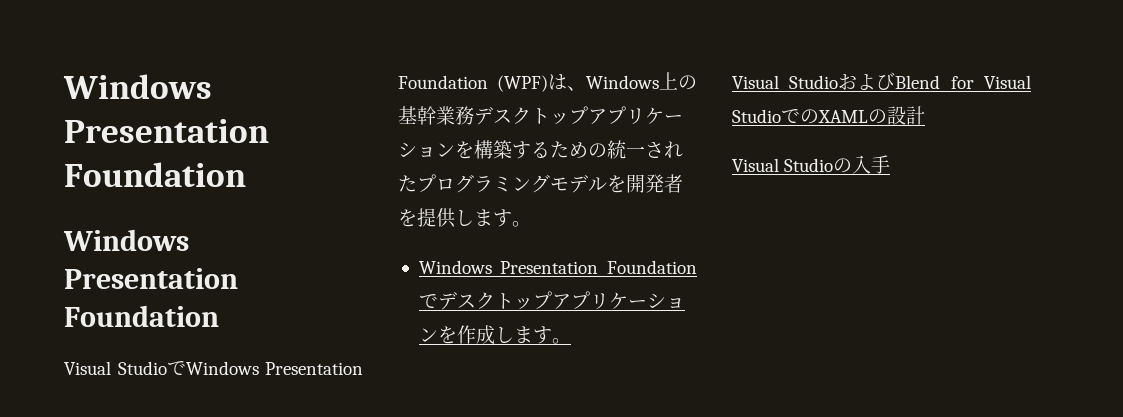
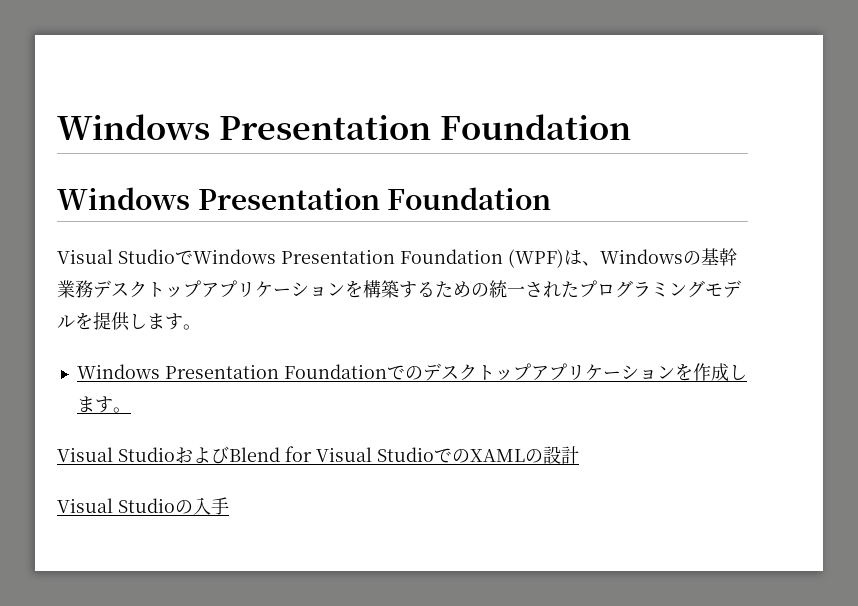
[659,72,678,90] 上 -> (683, 256) none
[626,174,683,193] [398,209,417,227] 開発者を -> (93, 321) none
(438, 301) none -> [404,366,423,380] の

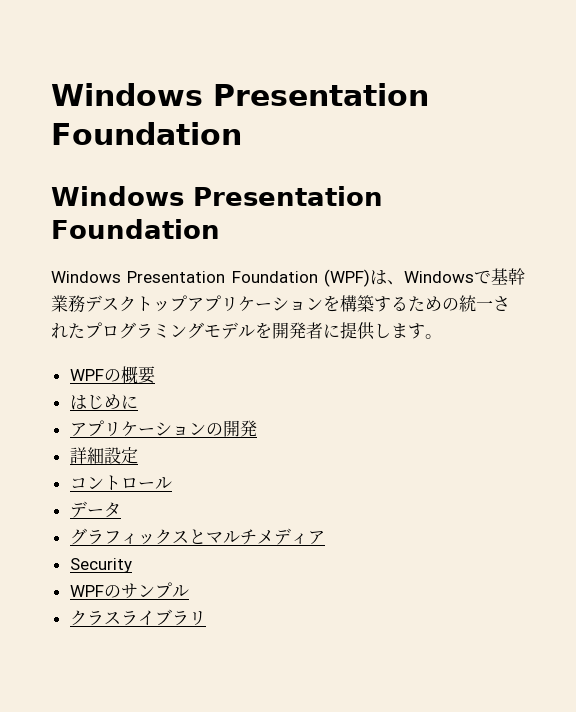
[57,249,193,265] Visual Studioで -> (220, 229) none
[683,251,701,265] の -> [473,270,491,284] で
(93, 321) none -> [272,322,340,339] 開発者に
[76,363,747,381] [76,396,131,413] [57,446,579,464] [57,497,229,515] Windows Presentation Foundationでのデスクトップアプリケーションを作成します。 // Visual StudioおよびBlend for Visual StudioでのXAMLの設計 // Visual Studioの入手 -> [69,366,155,384] [69,394,138,410] [69,420,257,437] [69,447,138,464] [69,475,172,491] [69,501,121,518] [69,528,325,545] [69,558,132,573] [69,582,189,599] [69,609,206,626] WPFの概要 // はじめに // アプリケーションの開発 // 詳細設定 // コントロール // データ // グラフィックスとマルチメディア // Security // WPFのサンプル // クラスライブラリ

